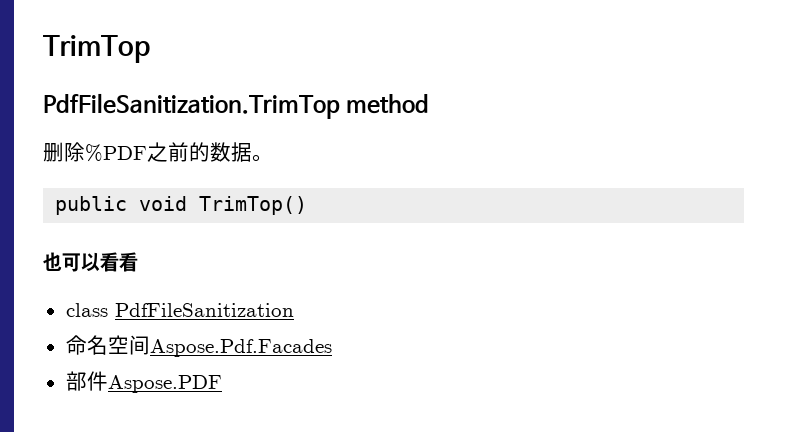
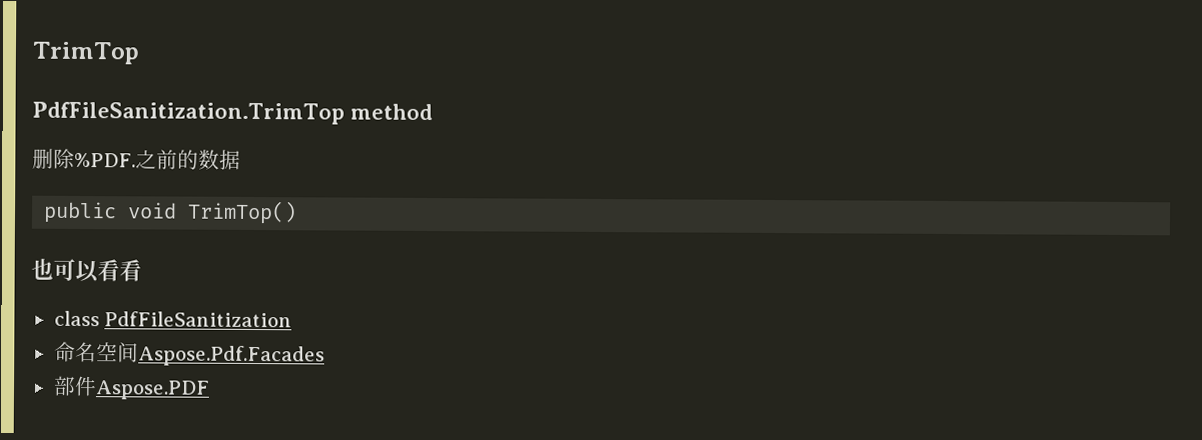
[85,144,147,162] %PDF -> [74,152,136,168] %PDF.
[252,154,273,162] 。 -> (241, 159) none

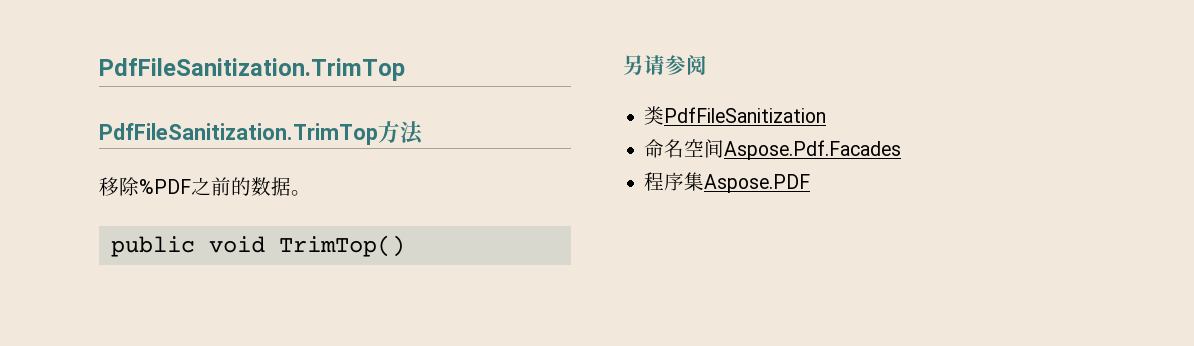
[32,41,140,65] [32,101,433,125] [32,148,136,169] TrimTop // PdfFileSanitization.TrimTop method // 删除%PDF. -> [99,58,405,81] [99,121,424,145] [99,177,191,196] PdfFileSanitization.TrimTop // PdfFileSanitization.TrimTop方法 // 移除%PDF
(241, 159) none -> [291,190,311,196] 。
[31,258,142,283] [53,310,100,327] 也可以看看 // class -> [623,55,707,75] [644,106,665,125] 另请参阅 // 类
[52,375,97,397] 部件 -> [644,172,705,191] 程序集

